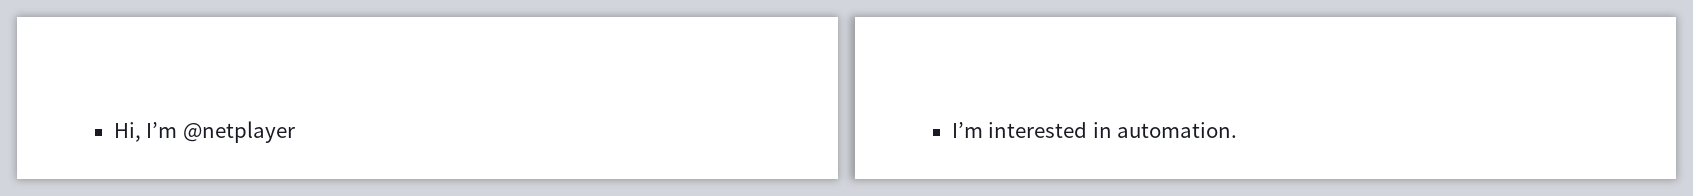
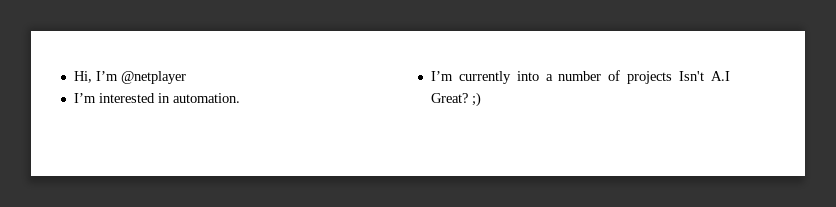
(1238, 130) none -> [430,70,730,84] [430,92,481,107] // I’m currently into a number of projects Isn't A.I Great? ;)

